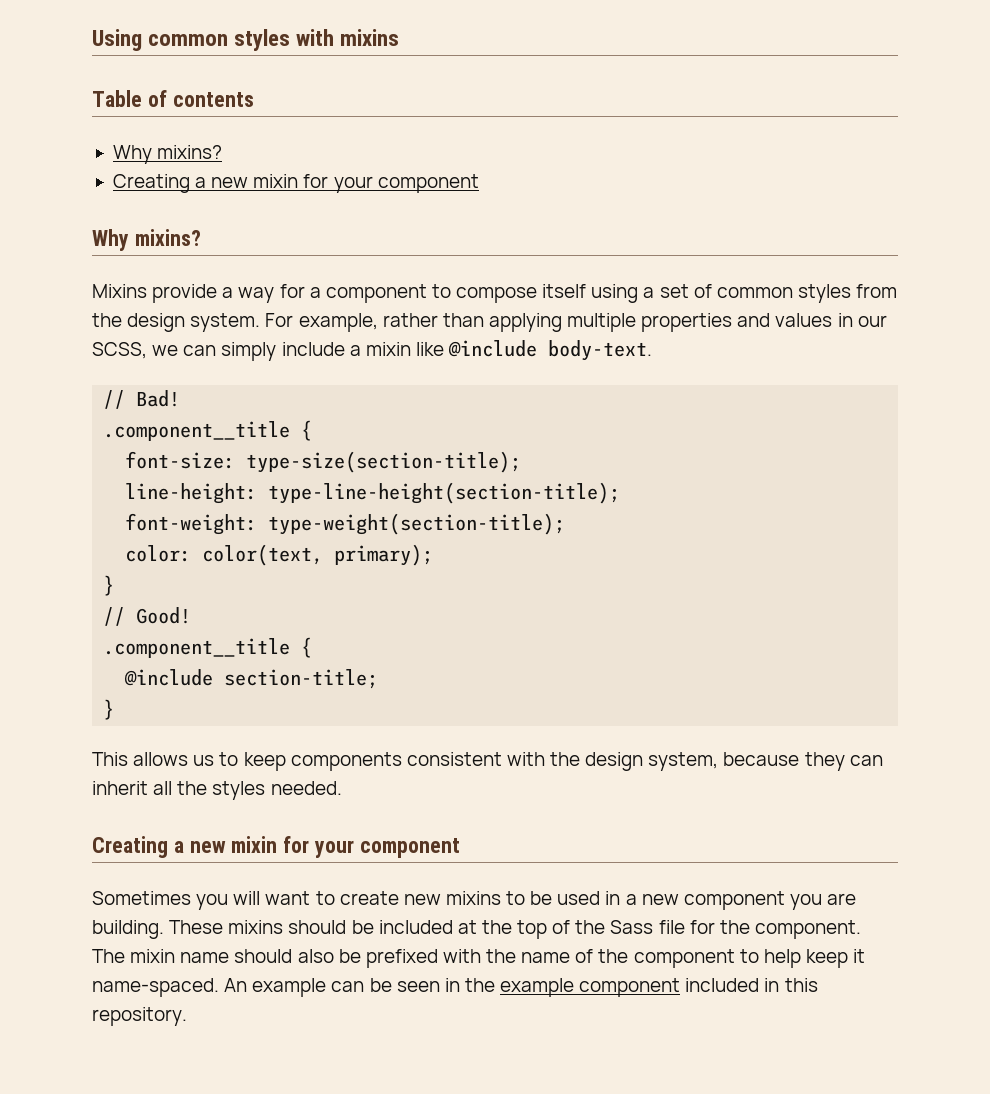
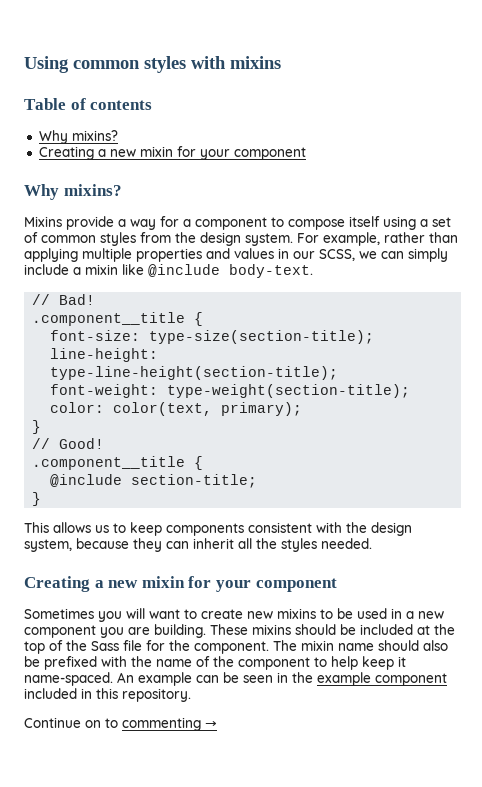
(187, 1016) none -> [24,717,217,731] // Continue on to commenting →

